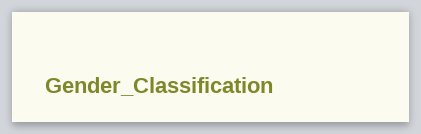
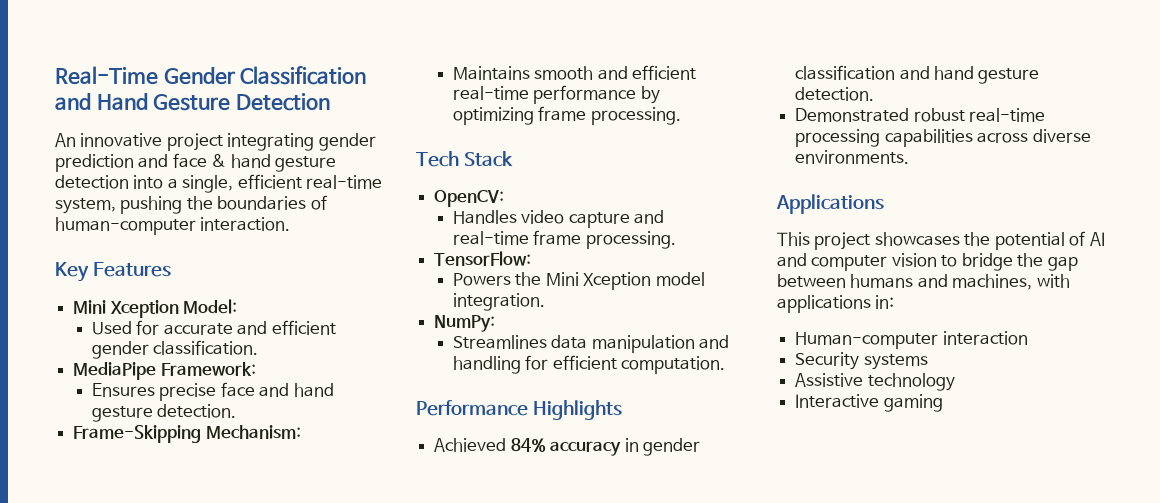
[45,77,273,96] Gender_Classification -> [55,66,367,85] [55,93,330,111] [55,133,376,151] [55,153,337,172] [55,174,383,193] [55,195,327,214] [55,217,291,235] [55,262,172,282] [73,299,238,318] [91,320,336,335] [91,340,259,359] [73,362,256,380] [91,382,334,401] [91,404,237,422] [73,425,301,443] [452,65,697,80] [452,85,660,104] [452,106,681,125] [416,151,514,167] [434,190,505,207] [452,210,665,228] [452,230,676,249] [434,251,532,266] [452,272,705,290] [452,293,545,311] [434,315,496,332] [452,335,730,353] [452,355,726,374] [416,400,623,420] [434,438,700,456] [795,65,1040,84] [795,87,875,101] [795,108,1046,122] [795,129,1091,147] [795,150,910,164] [776,194,884,214] [777,231,1105,250] [777,253,1078,271] [777,274,1070,290] [777,295,895,313] [795,331,1028,349] [795,352,928,370] [795,373,955,391] [795,394,943,412] Real-Time Gender Classification and Hand Gesture Detection // An innovative project integrating gender prediction and face & hand gesture detection into a single, efficient real-time system, pushing the boundaries of human-computer interaction. // Key Features // Mini Xception Model: // Used for accurate and efficient gender classification. // MediaPipe Framework: // Ensures precise face and hand gesture detection. // Frame-Skipping Mechanism: // Maintains smooth and efficient real-time performance by optimizing frame processing. // Tech Stack // OpenCV: // Handles video capture and real-time frame processing. // TensorFlow: // Powers the Mini Xception model integration. // NumPy: // Streamlines data manipulation and handling for efficient computation. // Performance Highlights // Achieved 84% accuracy in gender classification and hand gesture detection. // Demonstrated robust real-time processing capabilities across diverse environments. // Applications // This project showcases the potential of AI and computer vision to bridge the gap between humans and machines, with applications in: // Human-computer interaction // Security systems // Assistive technology // Interactive gaming

